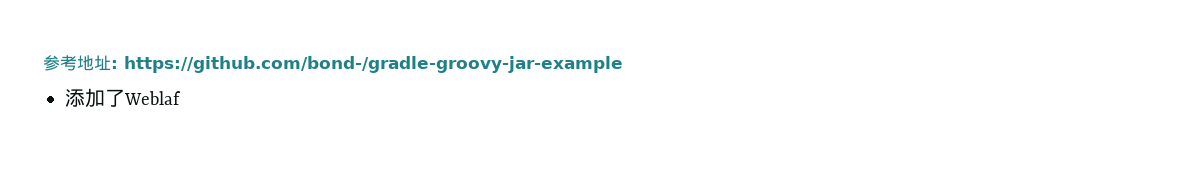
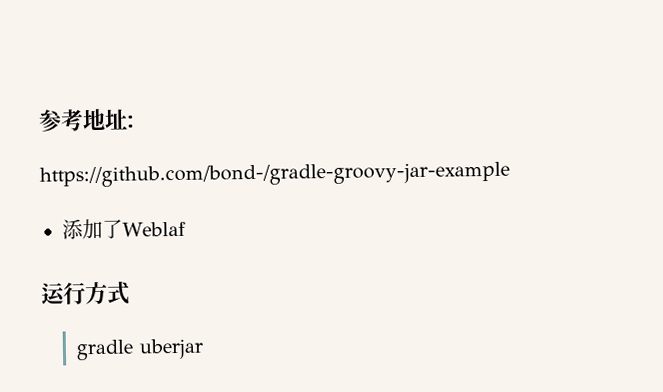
(118, 64) none -> (135, 121) //
(181, 98) none -> [41,281,130,305] [75,338,204,361] // 运行方式 // gradle uberjar

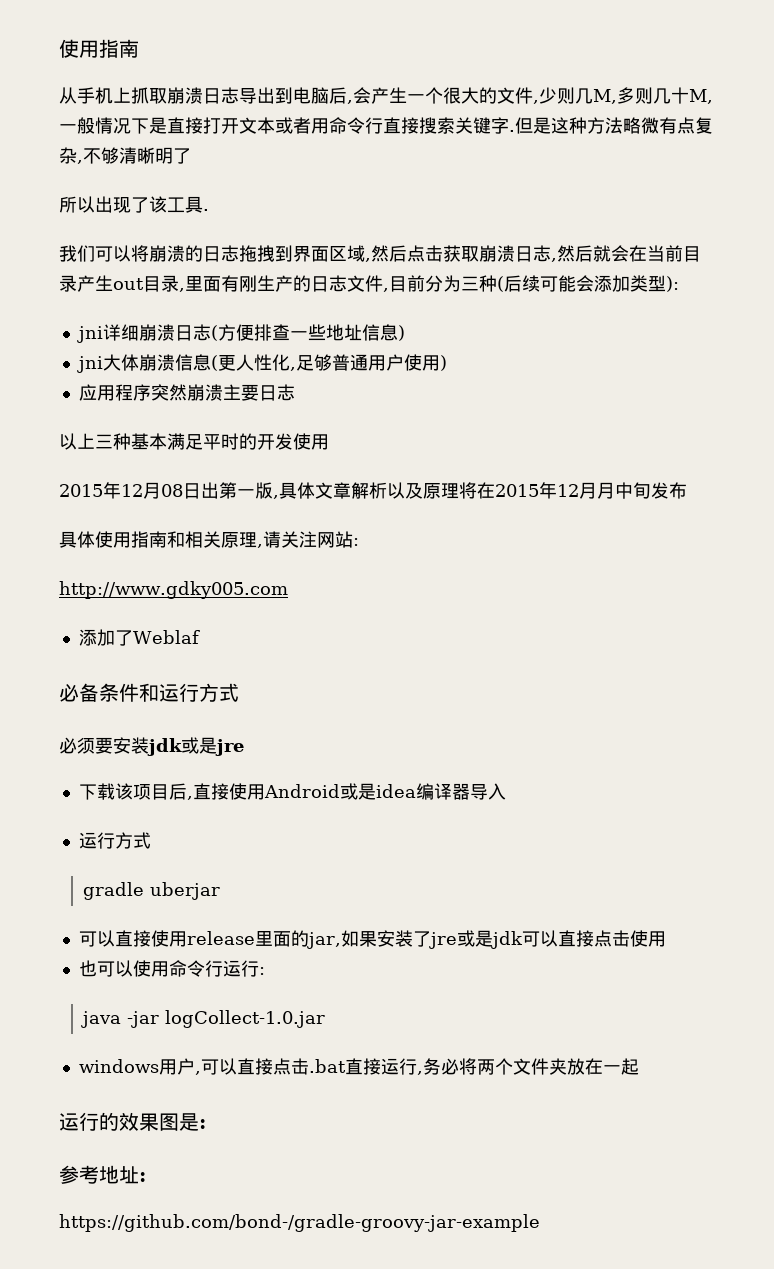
[38,108,135,132] [39,161,510,188] 参考地址: // https://github.com/bond-/gradle-groovy-jar-example -> [59,39,139,58] [59,87,713,104] [59,117,713,134] [59,147,191,164] [59,196,209,213] [59,245,701,262] [59,275,679,292] [76,324,405,343] [76,354,447,373] [78,384,295,401] [59,433,329,450] [59,482,687,499] [59,531,359,548] [59,581,288,599] 使用指南 // 从手机上抓取崩溃日志导出到电脑后,会产生一个很大的文件,少则几M,多则几十M,一般情况下是直接打开文本或者用命令行直接搜索关键字.但是这种方法略微有点复杂,不够清晰明了 // 所以出现了该工具. // 我们可以将崩溃的日志拖拽到界面区域,然后点击获取崩溃日志,然后就会在当前目录产生out目录,里面有刚生产的日志文件,目前分为三种(后续可能会添加类型): // jni详细崩溃日志(方便排查一些地址信息) // jni大体崩溃信息(更人性化,足够普通用户使用) // 应用程序突然崩溃主要日志 // 以上三种基本满足平时的开发使用 // 2015年12月08日出第一版,具体文章解析以及原理将在2015年12月月中旬发布 // 具体使用指南和相关原理,请关注网站: // http://www.gdky005.com
[41,281,130,305] [75,338,204,361] 运行方式 // gradle uberjar -> [59,683,239,702] [59,737,244,756] [78,783,506,800] [78,832,151,849] [83,882,221,900] [78,930,666,949] [78,960,265,977] [81,1010,326,1028] [78,1058,639,1075] [59,1112,206,1131] [59,1165,146,1184] [59,1214,540,1232] 必备条件和运行方式 // 必须要安装jdk或是jre // 下载该项目后,直接使用Android或是idea编译器导入 // 运行方式 // gradle uberjar // 可以直接使用release里面的jar,如果安装了jre或是jdk可以直接点击使用 // 也可以使用命令行运行: // java -jar logCollect-1.0.jar // windows用户,可以直接点击.bat直接运行,务必将两个文件夹放在一起 // 运行的效果图是: // 参考地址: // https://github.com/bond-/gradle-groovy-jar-example

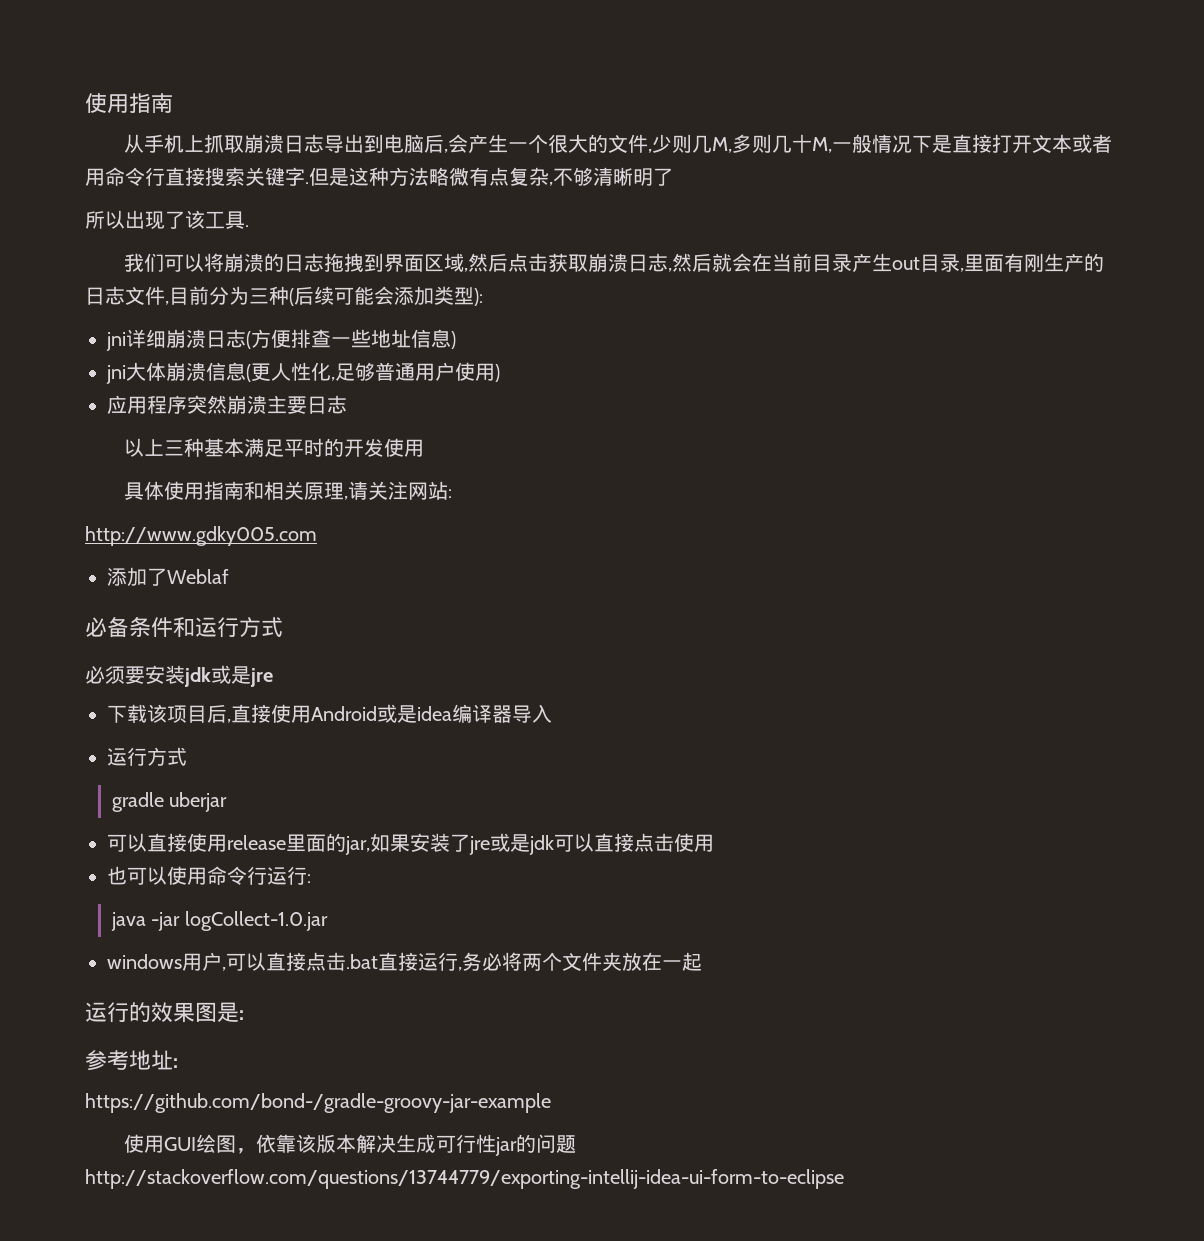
[59,482,687,499] // 2015年12月08日出第一版,具体文章解析以及原理将在2015年12月月中旬发布 -> (425, 448) none
(540, 1223) none -> [124,1134,577,1156] [85,1169,844,1189] // 使用GUI绘图，依靠该版本解决生成可行性jar的问题http://stackoverflow.com/questions/13744779/exporting-intellij-idea-ui-form-to-eclipse

